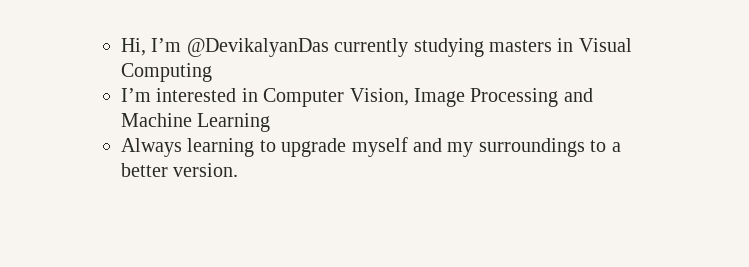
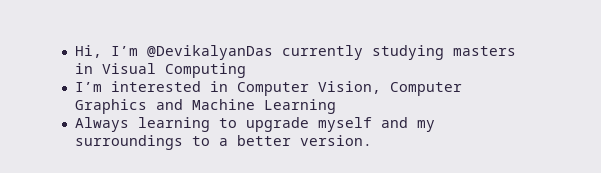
[414,88,559,107] Image Processing -> [389,82,462,96] [74,99,147,114] Computer Graphics

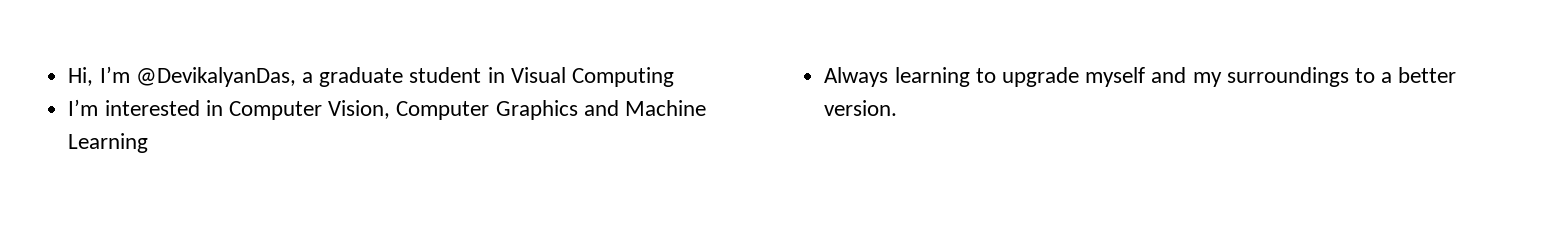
[146,45,516,60] @DevikalyanDas currently studying masters -> [135,67,482,87] @DevikalyanDas, a graduate student

